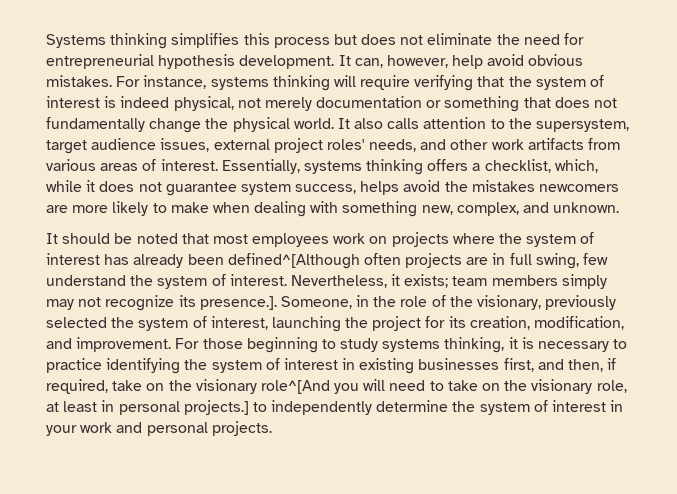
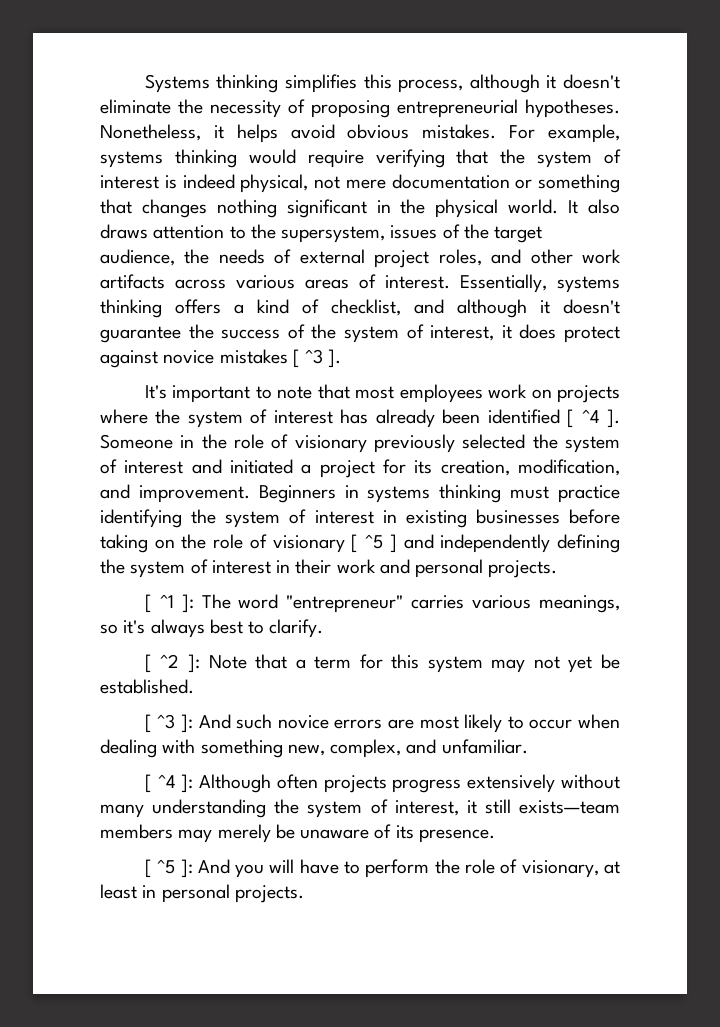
[273,33,585,48] [46,54,484,69] process but does not eliminate the need for entrepreneurial hypothesis development. It can, however, help -> [398,74,620,93] [100,99,620,118] [100,124,278,143] process, although it doesn't eliminate the necessity of proposing entrepreneurial hypotheses. Nonetheless, it helps
[143,75,356,91] instance, systems thinking will -> [548,124,620,143] [100,149,296,168] example, systems thinking would
[264,97,312,111] merely -> [345,179,386,189] mere
[554,97,618,108] [46,117,202,133] does not fundamentally change -> [141,199,391,218] changes nothing significant in
[387,118,420,129] calls -> [100,224,148,239] draws
[46,138,417,154] target audience issues, external project roles' needs, -> [390,224,543,243] [100,249,482,268] issues of the target audience, the needs of external project roles,
[588,138,621,150] from -> [175,279,226,289] across
[484,159,598,173] [46,180,620,196] [46,201,620,217] [46,233,178,244] checklist, which, while it does not guarantee system success, helps avoid the mistakes newcomers are more likely to make when dealing with something new, complex, and unknown. // It should be noted -> [257,299,620,318] [100,324,621,343] [100,349,342,368] [144,385,313,403] kind of checklist, and although it doesn't guarantee the success of the system of interest, it does protect against novice mistakes [ ^3 ]. // It's important to note
[227,253,609,269] [46,274,607,289] [46,295,352,311] defined^[Although often projects are in full swing, few understand the system of interest. Nevertheless, it exists; team members simply may not recognize its presence.]. Someone, -> [487,409,620,428] [100,434,173,449] identified [ ^4 ]. Someone
[449,295,542,310] the visionary, -> [294,435,367,453] visionary
[210,316,369,332] interest, launching the -> [124,459,312,474] interest and initiated a
[175,337,628,353] For those beginning to study systems thinking, it is necessary to -> [258,484,550,503] Beginners in systems thinking must
[503,358,617,372] [46,379,627,394] [46,400,624,415] [46,425,77,436] first, and then, if required, take on the visionary role^[And you will need to take on the visionary role, at least in personal projects.] to independently determine the system of interest in your -> [569,509,620,524] [100,534,620,553] [100,559,332,578] before taking on the role of visionary [ ^5 ] and independently defining the system of interest in their
(272, 428) none -> [144,594,620,613] [100,619,324,638] [144,654,620,673] [100,679,194,694] [144,714,621,733] [100,739,528,758] [144,774,620,793] [100,799,620,818] [100,824,495,843] [144,859,620,878] [100,884,304,903] // [ ^1 ]: The word "entrepreneur" carries various meanings, so it's always best to clarify. // [ ^2 ]: Note that a term for this system may not yet be established. // [ ^3 ]: And such novice errors are most likely to occur when dealing with something new, complex, and unfamiliar. // [ ^4 ]: Although often projects progress extensively without many understanding the system of interest, it still exists—team members may merely be unaware of its presence. // [ ^5 ]: And you will have to perform the role of visionary, at least in personal projects.

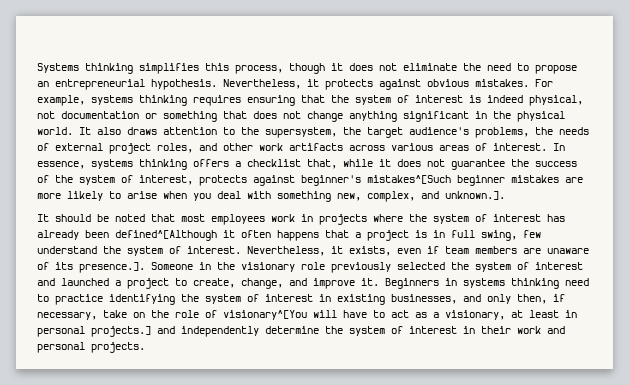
[469,74,620,93] [100,99,620,118] [100,124,335,143] although it doesn't eliminate the necessity of proposing entrepreneurial hypotheses. Nonetheless, it helps avoid -> [289,63,577,74] [37,79,421,90] though it does not eliminate the need to propose an entrepreneurial hypothesis. Nevertheless, it protects against
[248,149,445,168] would require verifying -> [193,95,295,106] requires ensuring
[345,179,386,189] mere -> (55, 115) none
[141,199,277,218] changes nothing -> [253,111,397,122] does not change anything
[390,224,543,243] [100,249,175,266] issues of the target audience, -> [343,127,529,138] the target audience's problems,
[460,274,547,293] Essentially, -> [553,143,565,151] [37,161,85,169] In essence,
[257,299,620,318] kind of checklist, and although it doesn't -> [247,159,445,169] checklist that, while it does not
[501,324,621,343] [100,349,342,368] [144,385,313,403] it does protect against novice mistakes [ ^3 ]. // It's important to note -> [199,175,583,186] [37,191,505,202] [37,214,145,222] protects against beginner's mistakes^[Such beginner mistakes are more likely to arise when you deal with something new, complex, and unknown.]. // It should be noted
[531,389,552,399] on -> [301,214,313,222] in
[487,409,620,428] [100,434,367,453] identified [ ^4 ]. Someone in the role of visionary -> [115,230,541,241] [37,246,589,256] [37,262,325,273] defined^[Although it often happens that a project is in full swing, few understand the system of interest. Nevertheless, it exists, even if team members are unaware of its presence.]. Someone in the visionary role
[230,459,620,478] [100,484,250,503] initiated a project for its creation, modification, and improvement. -> [61,278,379,289] launched a project to create, change, and improve it.
[510,486,550,499] must -> [565,278,589,286] [37,294,49,302] need to
[475,509,620,524] [100,534,397,553] businesses before taking on the role of visionary [ ^5 ] -> [391,294,565,304] [37,310,577,320] [37,326,151,337] businesses, and only then, if necessary, take on the role of visionary^[You will have to act as a visionary, at least in personal projects.]
[557,534,620,553] defining -> [265,326,319,334] determine
[144,594,620,613] [100,619,324,638] [144,654,620,673] [100,679,194,694] [144,714,621,733] [100,739,528,758] [144,774,620,793] [100,799,620,818] [100,824,495,843] [144,859,620,878] [100,884,304,903] // [ ^1 ]: The word "entrepreneur" carries various meanings, so it's always best to clarify. // [ ^2 ]: Note that a term for this system may not yet be established. // [ ^3 ]: And such novice errors are most likely to occur when dealing with something new, complex, and unfamiliar. // [ ^4 ]: Although often projects progress extensively without many understanding the system of interest, it still exists—team members may merely be unaware of its presence. // [ ^5 ]: And you will have to perform the role of visionary, at least in personal projects. -> (145, 347) none

